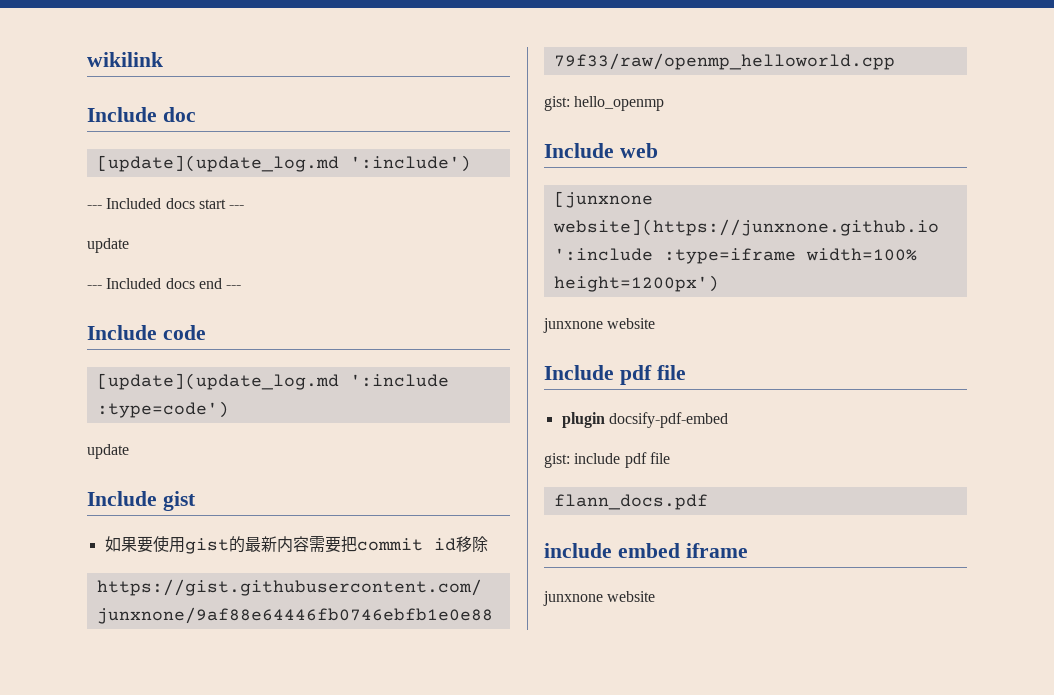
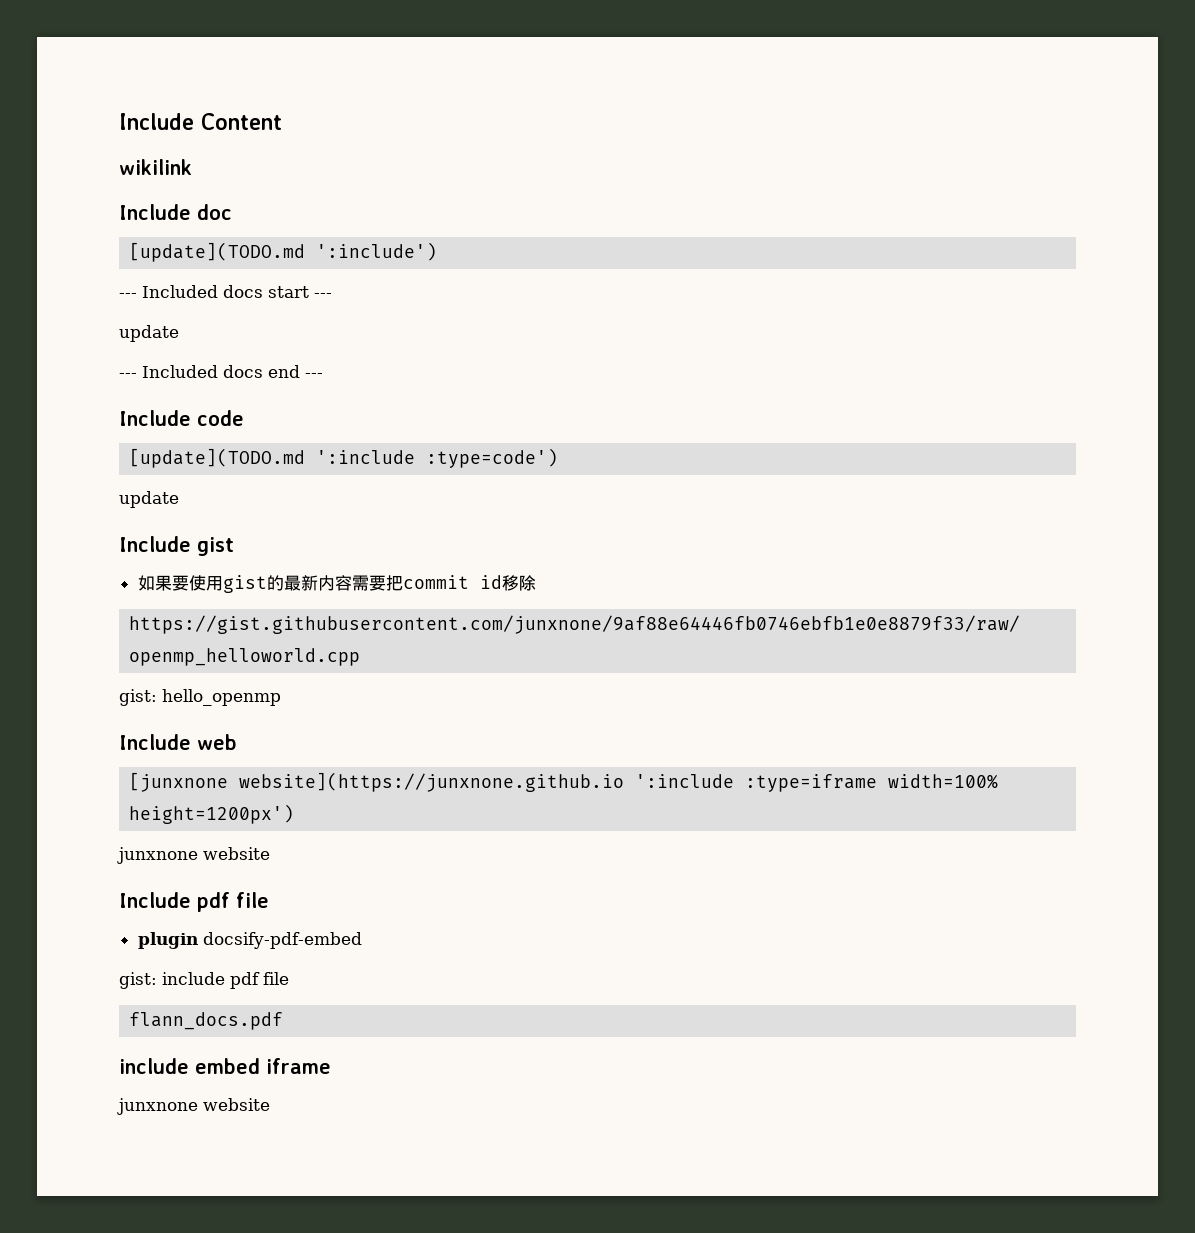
(87, 59) none -> [119,113,282,130] Include Content //
[96,155,339,172] [update](update_log.md -> [129,242,306,262] [update](TODO.md
[96,373,339,390] [update](update_log.md -> [129,448,306,468] [update](TODO.md

